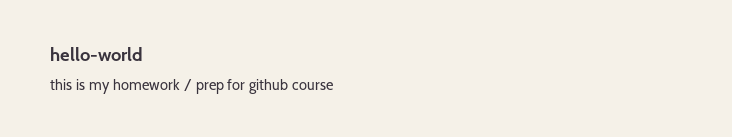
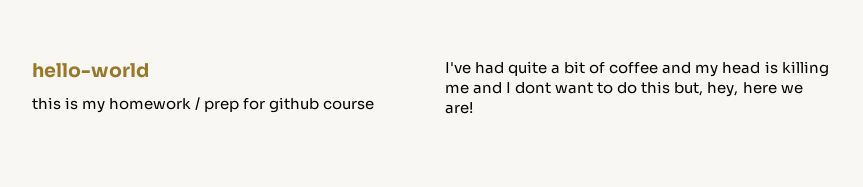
(334, 86) none -> [445,61,829,77] [445,81,803,97] [445,102,473,114] // I've had quite a bit of coffee and my head is killing me and I dont want to do this but, hey, here we are!

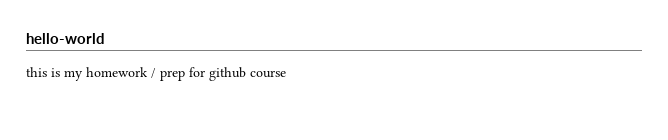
[445,61,829,77] [445,81,803,97] [445,102,473,114] // I've had quite a bit of coffee and my head is killing me and I dont want to do this but, hey, here we are! -> (286, 74) none

